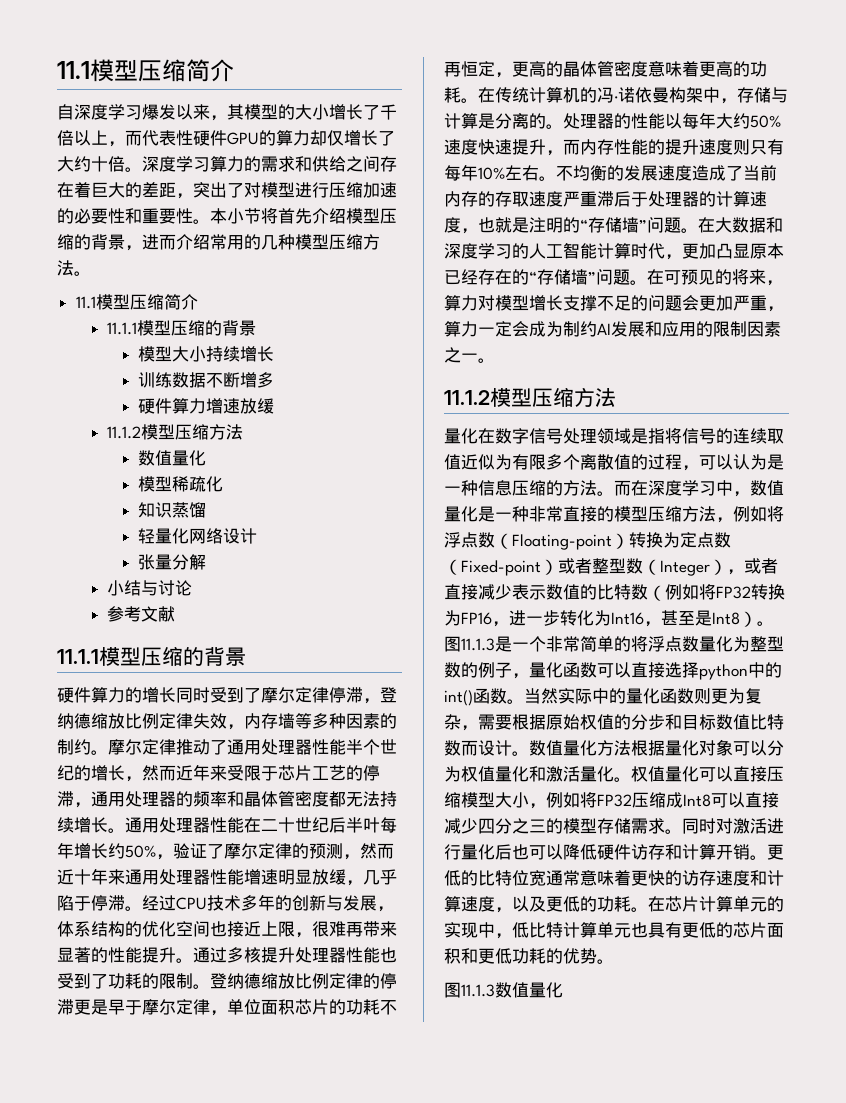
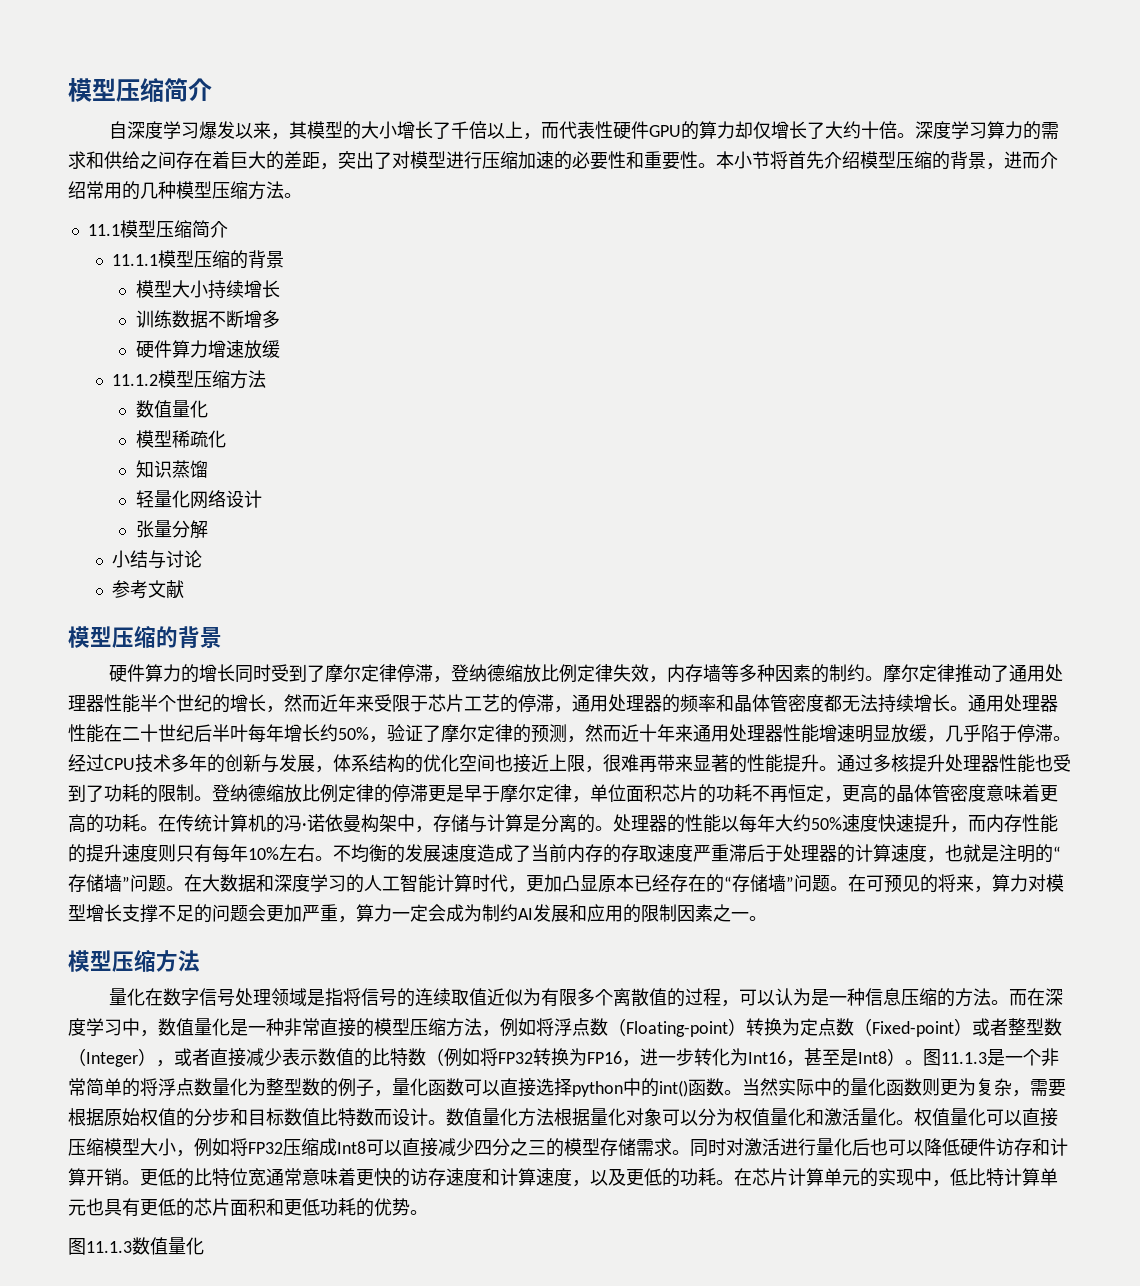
[57,61,90,79] 11.1 -> (68, 90) none
[57,649,99,664] 11.1.1 -> (184, 589) none
[444,390,490,405] 11.1.2 -> (767, 918) none

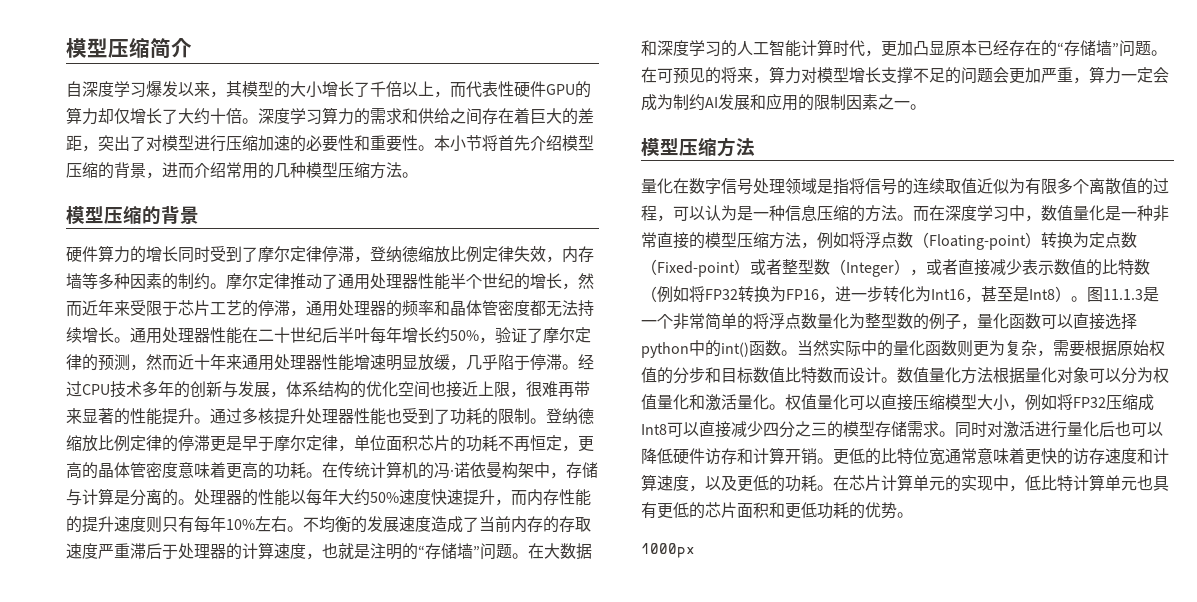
[87,220,228,238] [111,250,284,269] [135,280,280,299] [135,310,280,328] [135,340,280,359] [111,370,266,389] [135,400,208,418] [135,430,226,448] [135,460,208,478] [135,490,262,509] [135,520,208,539] [111,550,202,569] [111,580,184,599] // 11.1模型压缩简介 // 11.1.1模型压缩的背景 // 模型大小持续增长 // 训练数据不断增多 // 硬件算力增速放缓 // 11.1.2模型压缩方法 // 数值量化 // 模型稀疏化 // 知识蒸馏 // 轻量化网络设计 // 张量分解 // 小结与讨论 // 参考文献 -> (418, 175) none
[68,1237,204,1255] 图11.1.3数值量化 -> [641,543,695,558] 1000px

